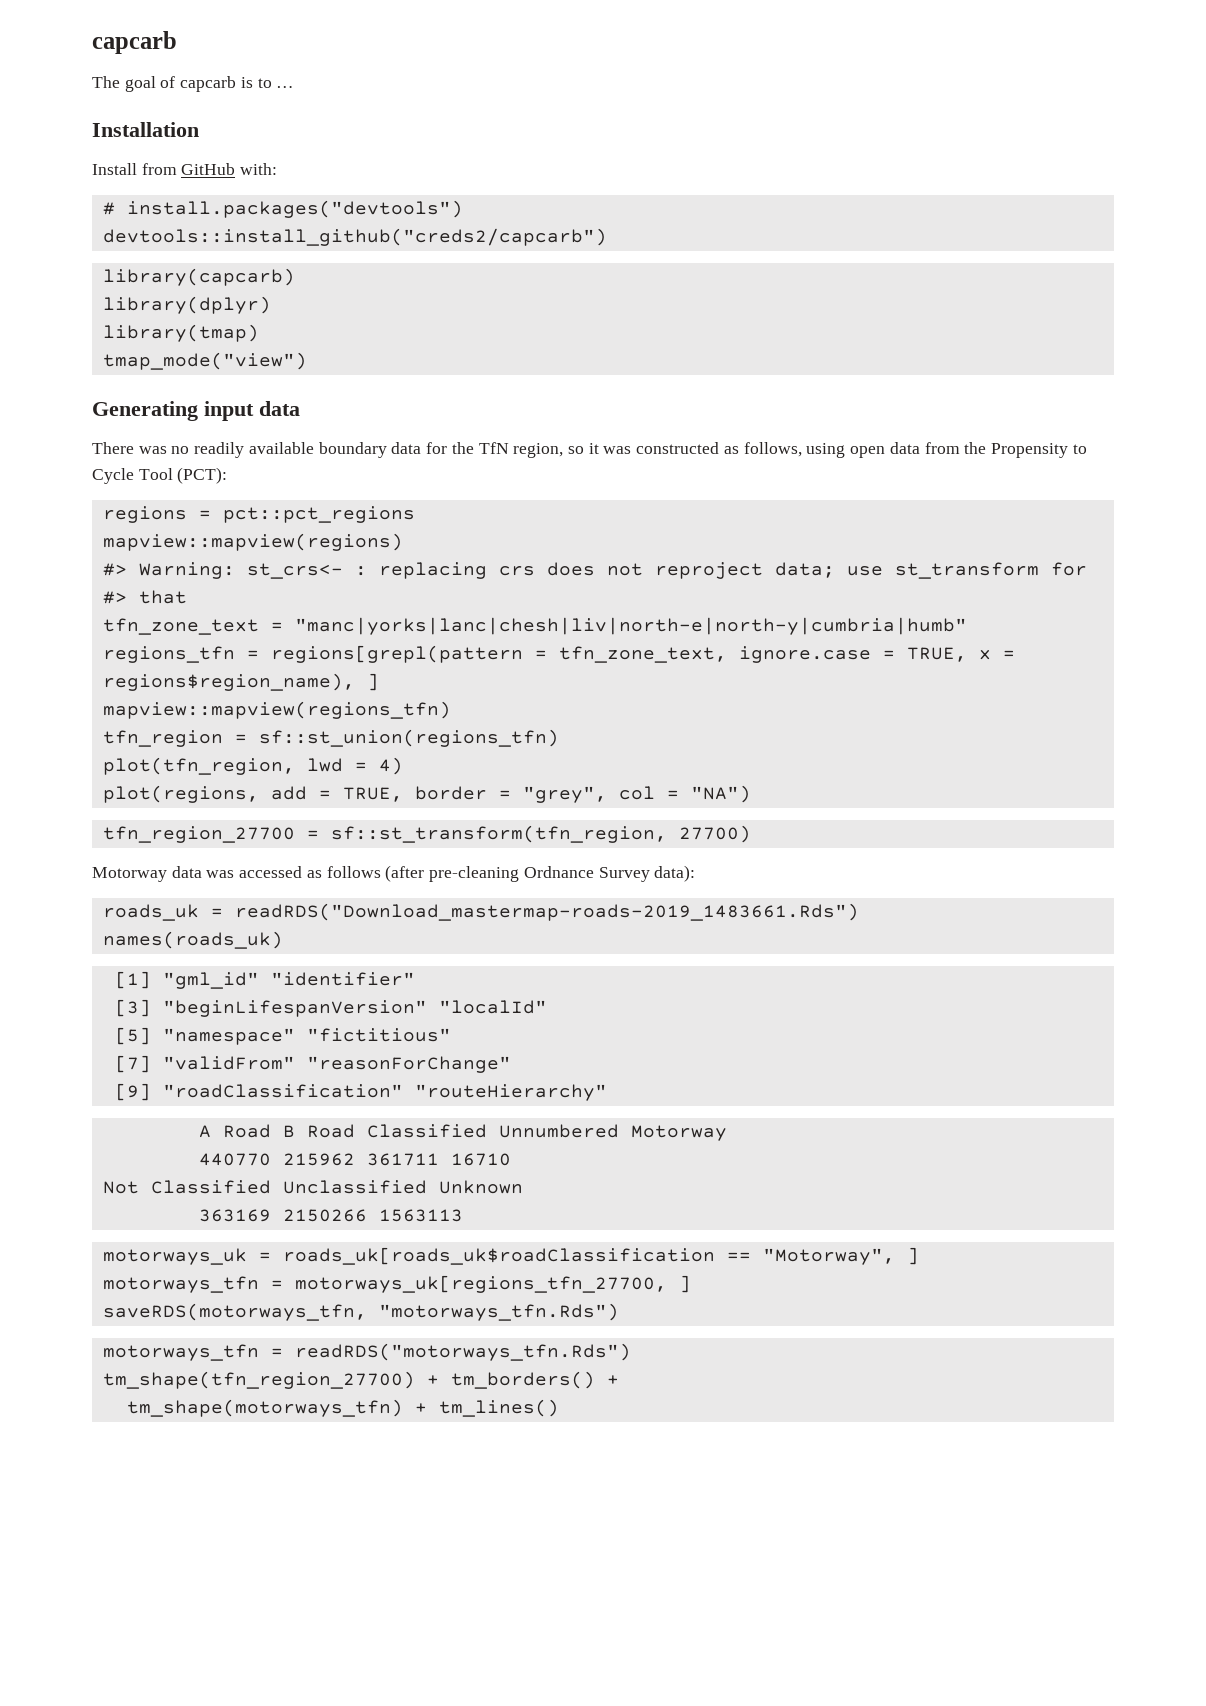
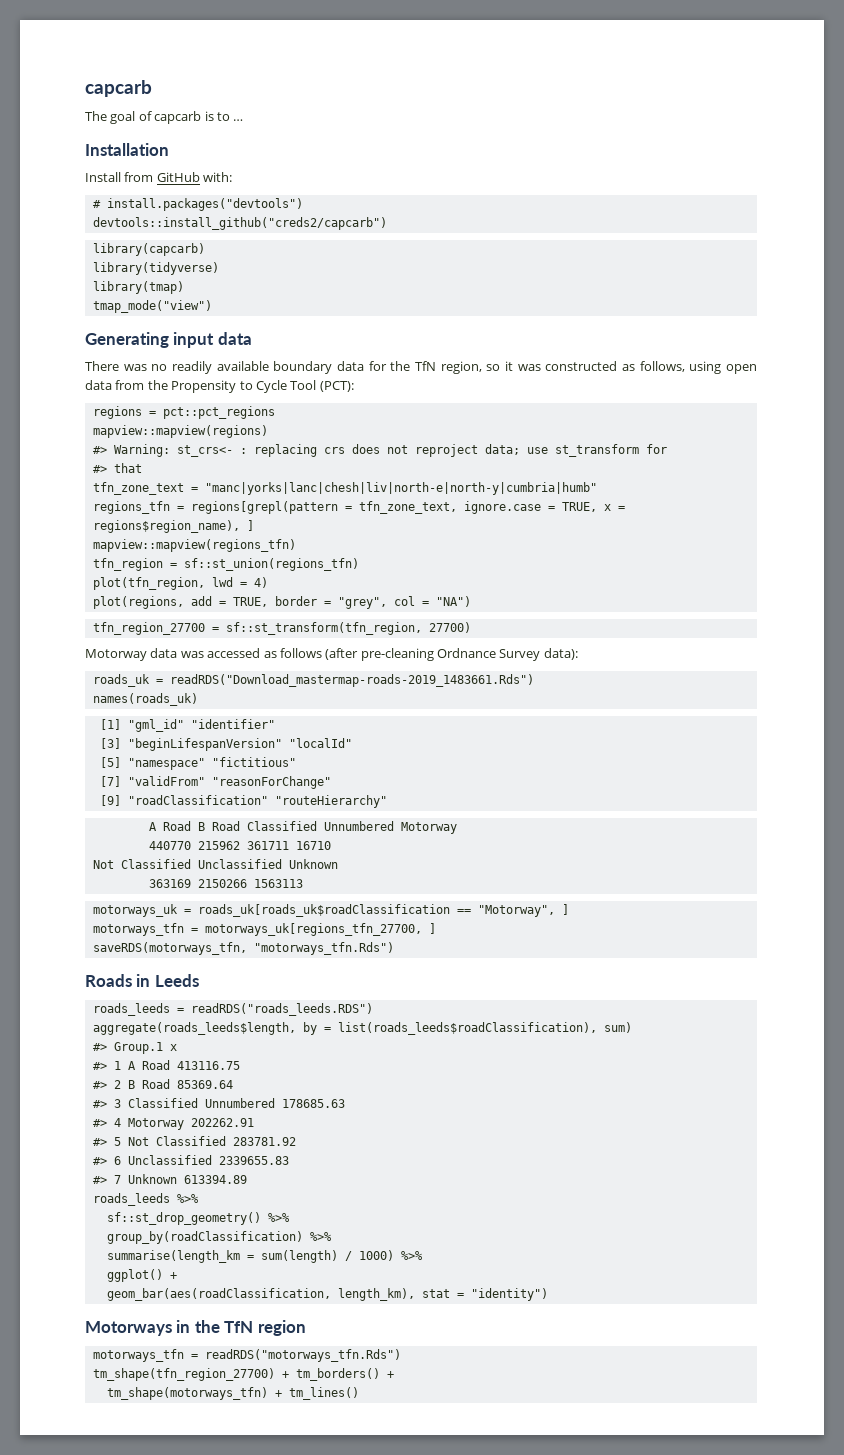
[102,296,271,314] library(dplyr) -> [92,262,219,275] library(tidyverse)
(619, 1312) none -> [85,974,199,987] [92,1003,373,1016] [92,1022,632,1035] [92,1042,177,1054] [92,1060,240,1070] [92,1079,233,1089] [92,1098,345,1108] [92,1118,254,1130] [92,1136,296,1146] [92,1155,289,1165] [92,1174,247,1184] [92,1193,199,1206] [106,1212,290,1225] [106,1231,332,1244] [106,1250,423,1263] [106,1269,177,1282] [106,1288,548,1301] [85,1320,306,1336] // Roads in Leeds // roads_leeds = readRDS("roads_leeds.RDS") // aggregate(roads_leeds$length, by = list(roads_leeds$roadClassification), sum) // #> Group.1 x // #> 1 A Road 413116.75 // #> 2 B Road 85369.64 // #> 3 Classified Unnumbered 178685.63 // #> 4 Motorway 202262.91 // #> 5 Not Classified 283781.92 // #> 6 Unclassified 2339655.83 // #> 7 Unknown 613394.89 // roads_leeds %>% // sf::st_drop_geometry() %>% // group_by(roadClassification) %>% // summarise(length_km = sum(length) / 1000) %>% // ggplot() + // geom_bar(aes(roadClassification, length_km), stat = "identity") // Motorways in the TfN region

